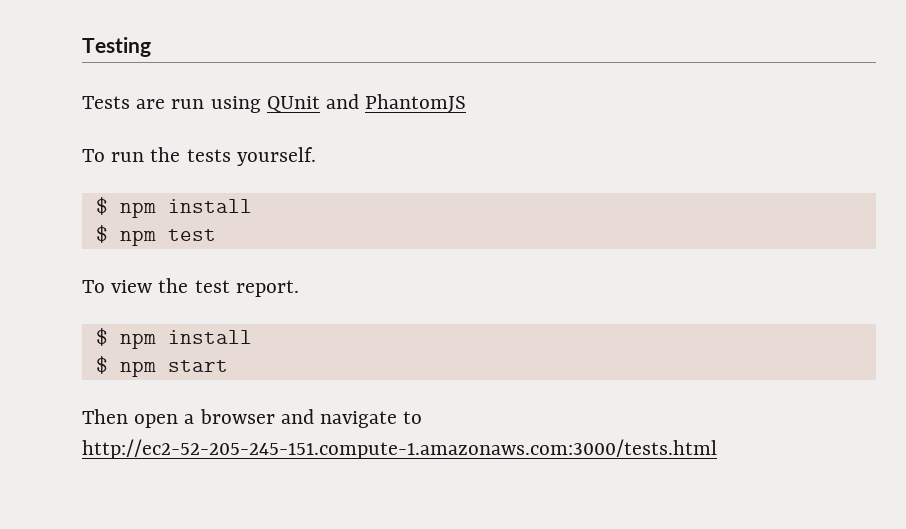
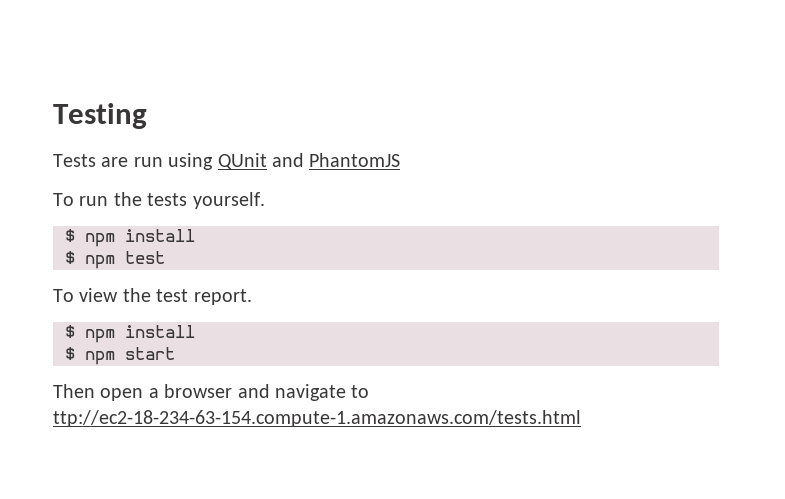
[82,439,717,459] http://ec2-52-205-245-151.compute-1.amazonaws.com:3000/tests.html -> [53,410,581,427] ttp://ec2-18-234-63-154.compute-1.amazonaws.com/tests.html

